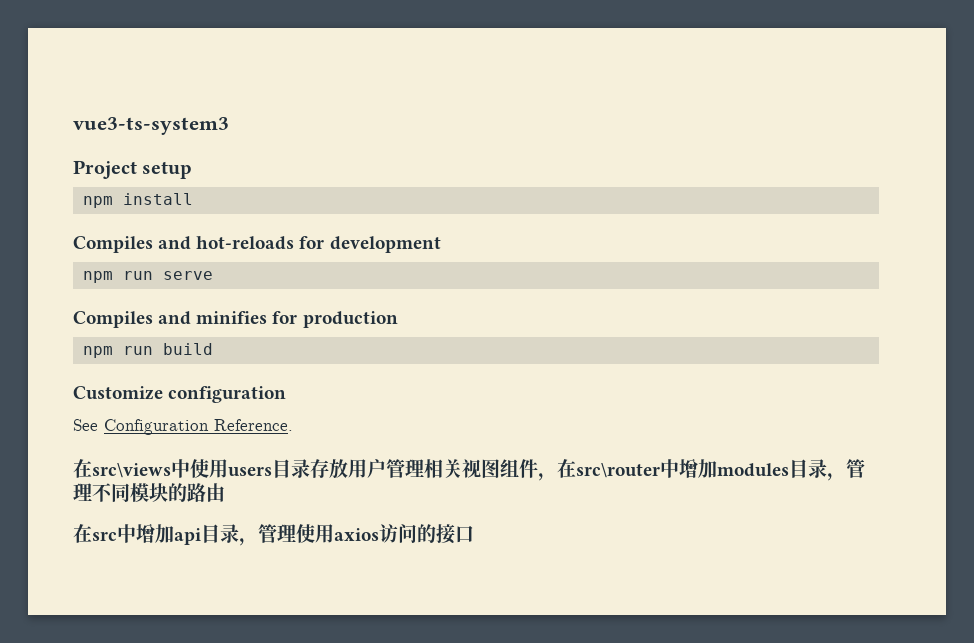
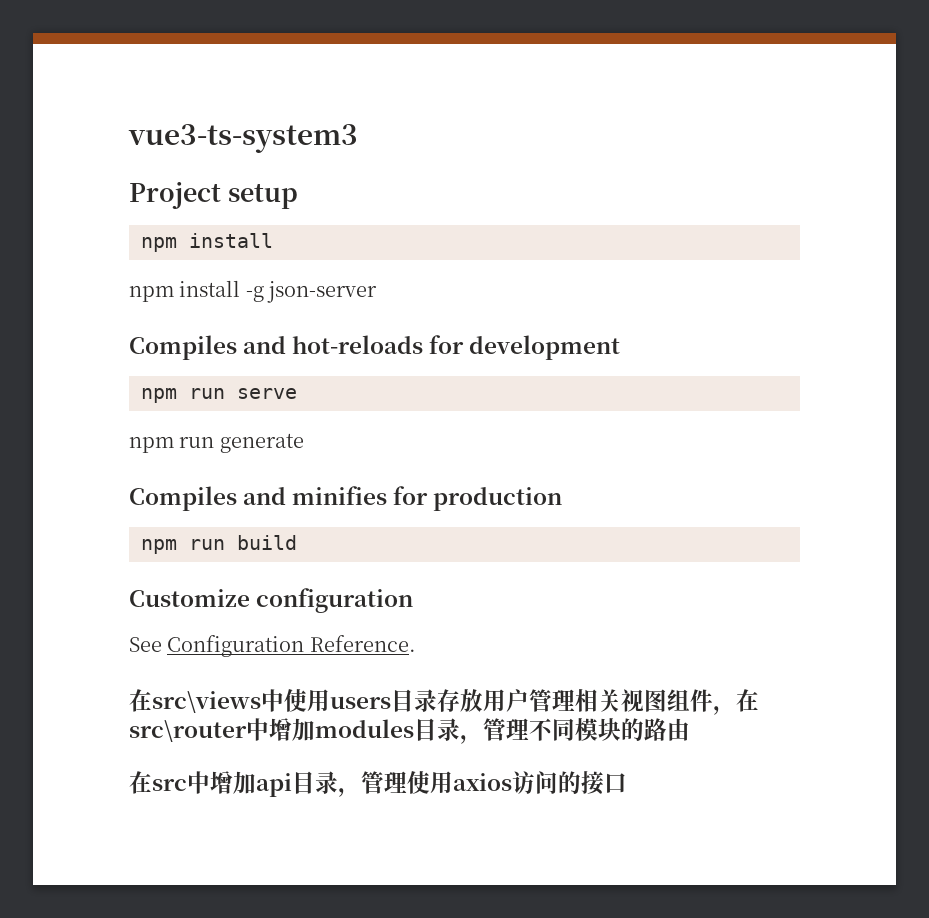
(194, 199) none -> [129,280,378,303] // npm install -g json-server
(214, 275) none -> [129,433,304,453] // npm run generate

